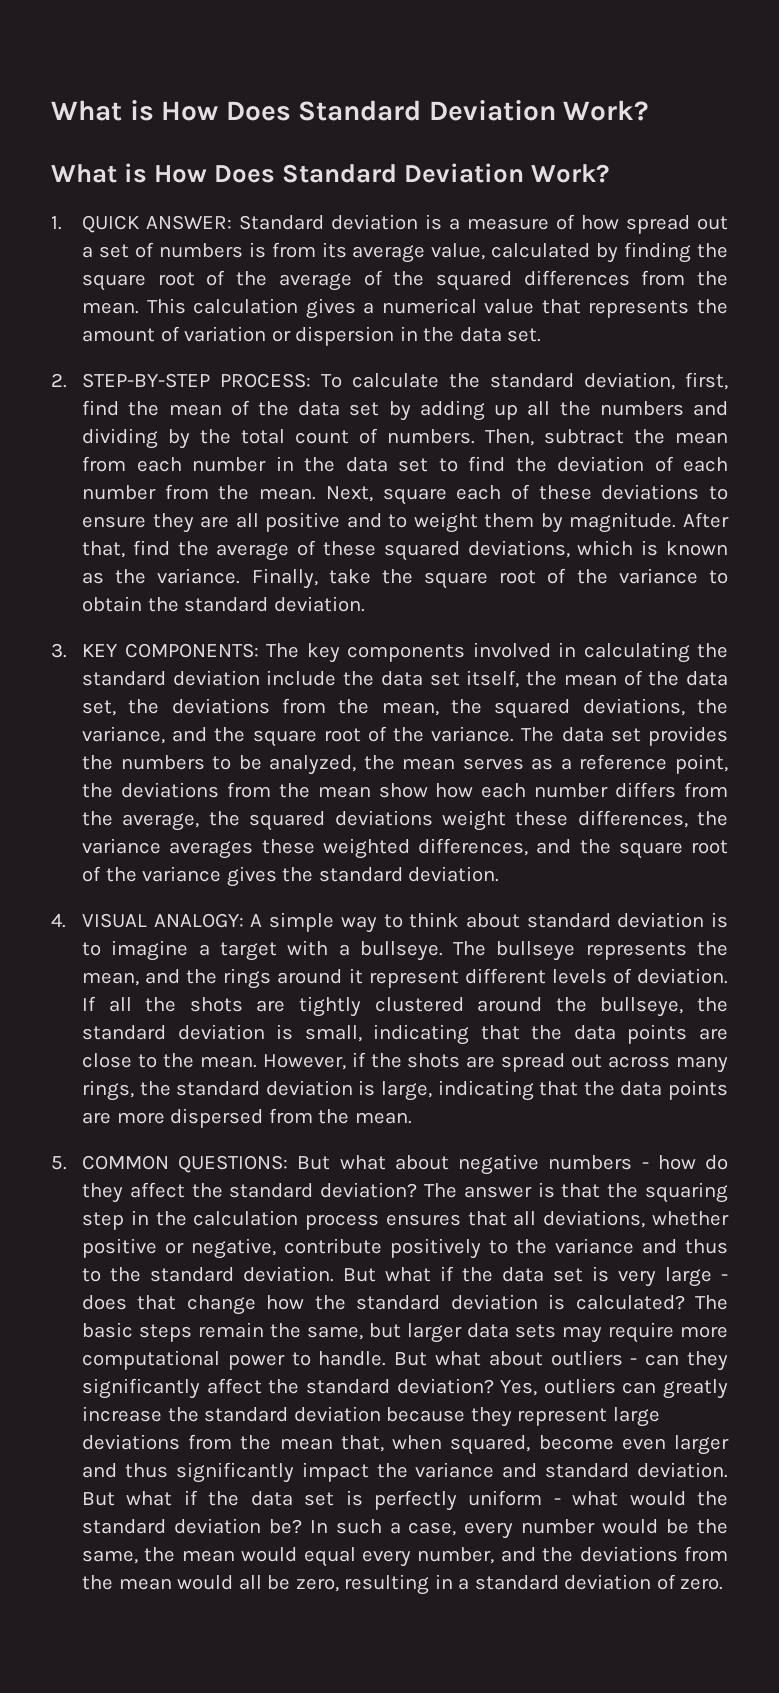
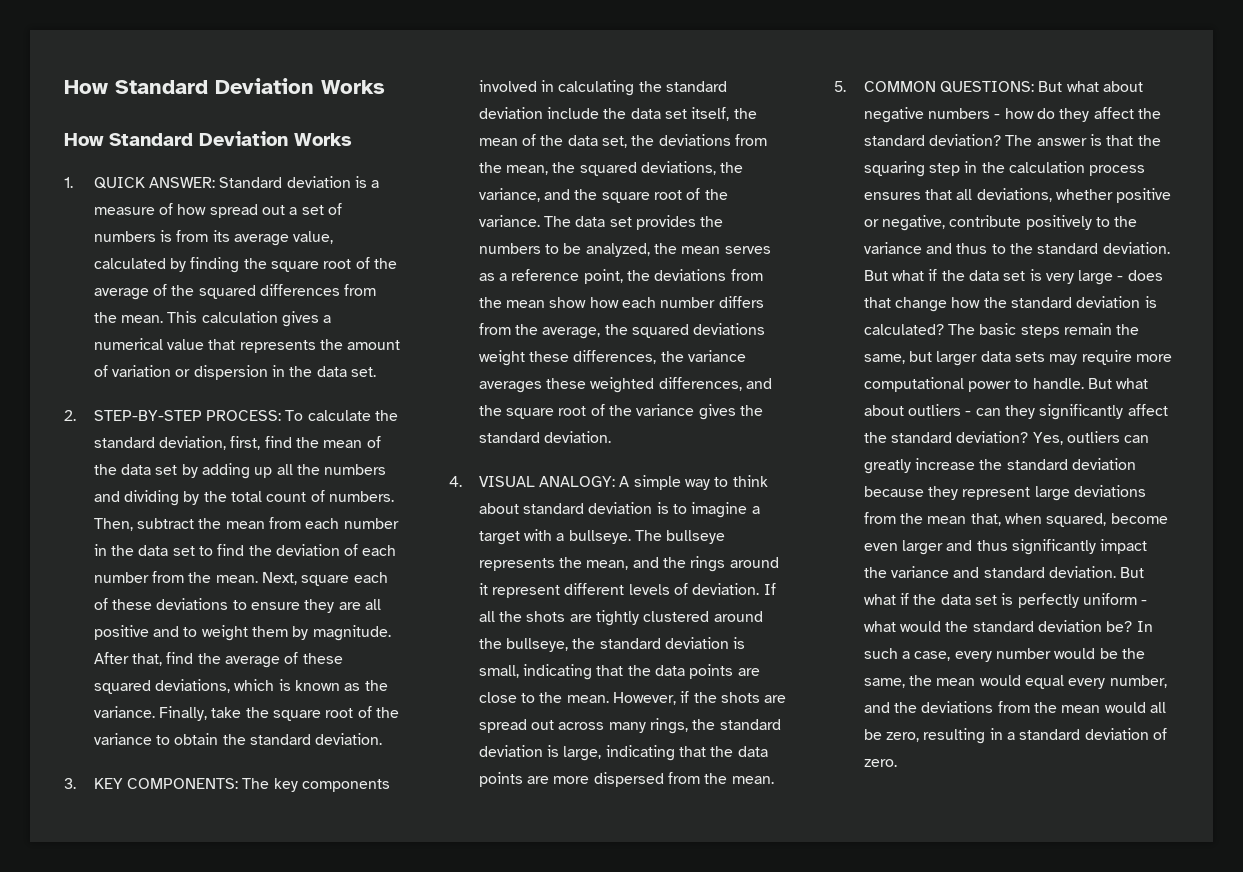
[51,100,649,121] [51,163,610,183] What is How Does Standard Deviation Work? // What is How Does Standard Deviation Work? -> [64,78,385,94] [64,131,352,146] How Standard Deviation Works // How Standard Deviation Works

